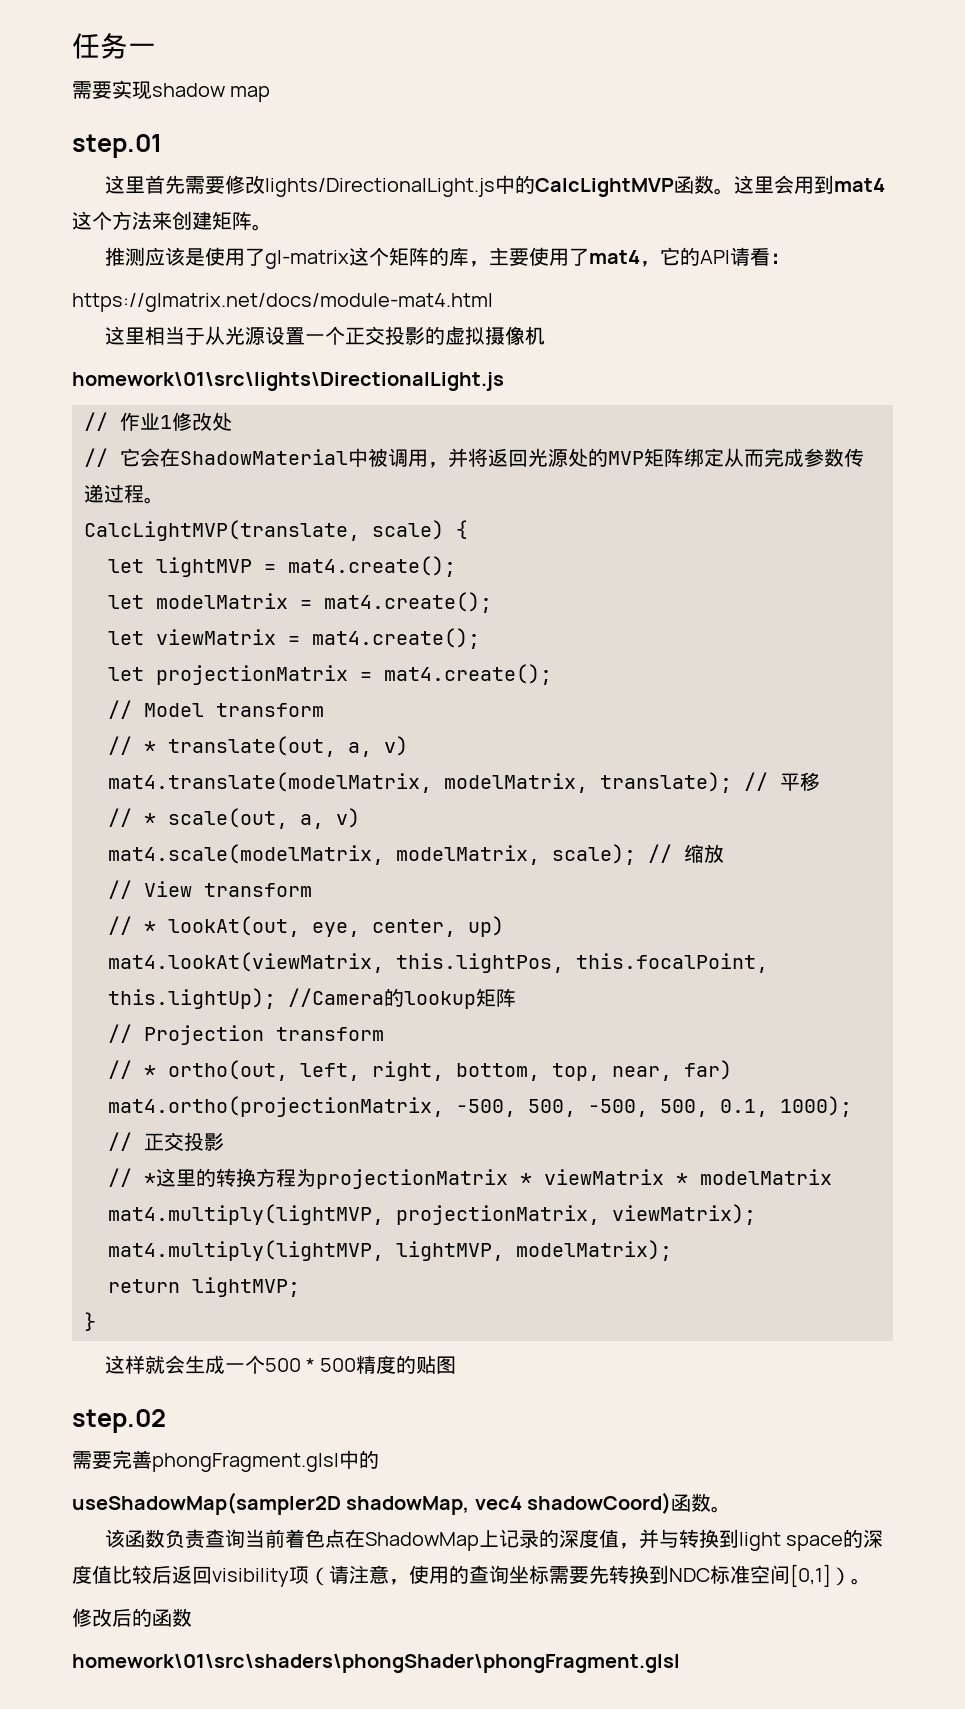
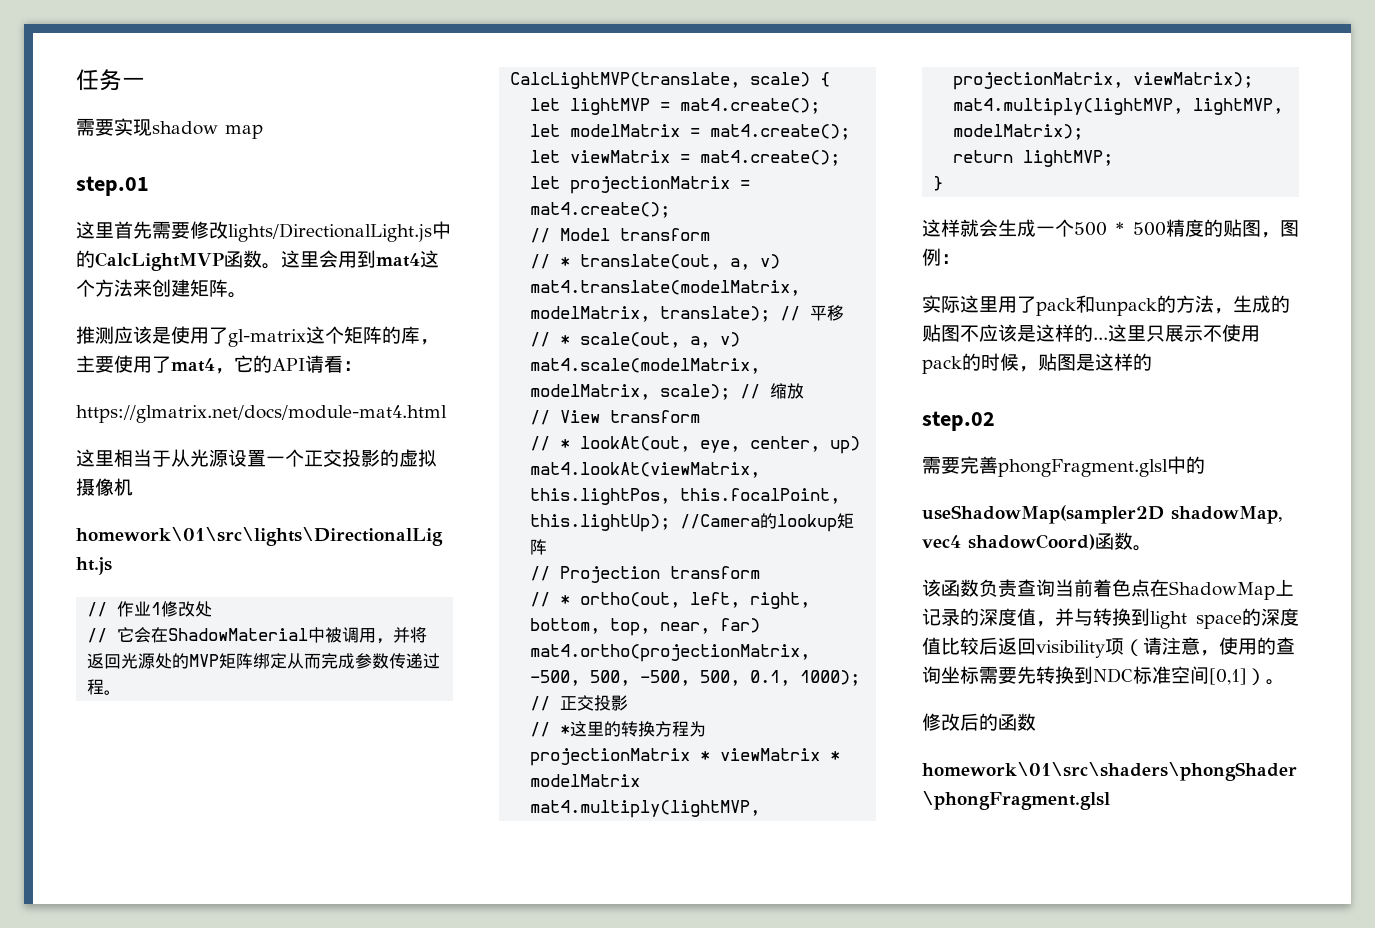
(457, 1365) none -> [1261,220,1299,238] [922,248,960,266] [922,295,1290,316] [922,324,1260,342] [922,353,1152,374] ，图例： // 实际这里用了pack和unpack的方法，生成的贴图不应该是这样的...这里只展示不使用pack的时候，贴图是这样的

